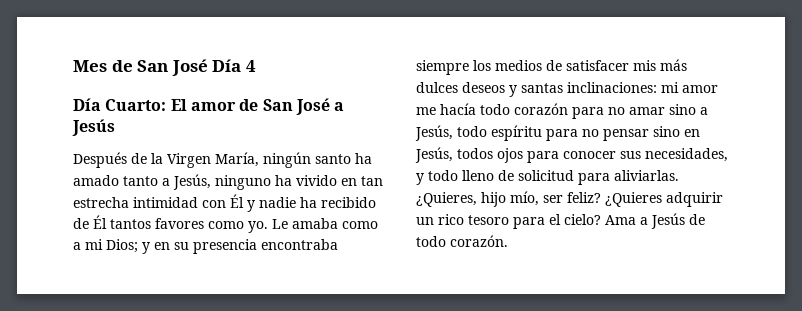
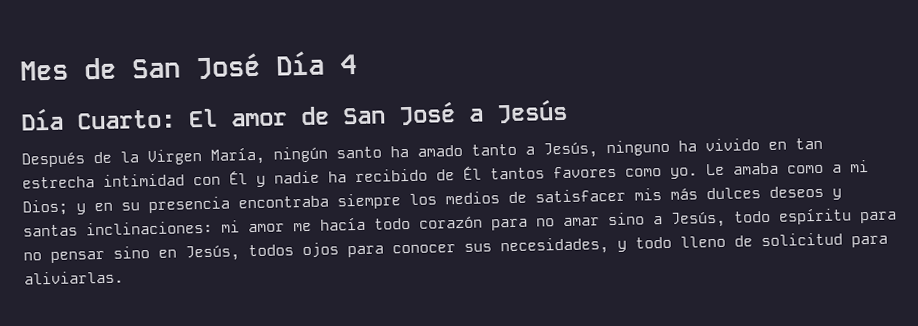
[416,191,723,207] [416,213,705,229] [416,235,508,247] ¿Quieres, hijo mío, ser feliz? ¿Quieres adquirir un rico tesoro para el cielo? Ama a Jesús de todo corazón. -> (124, 277) none

